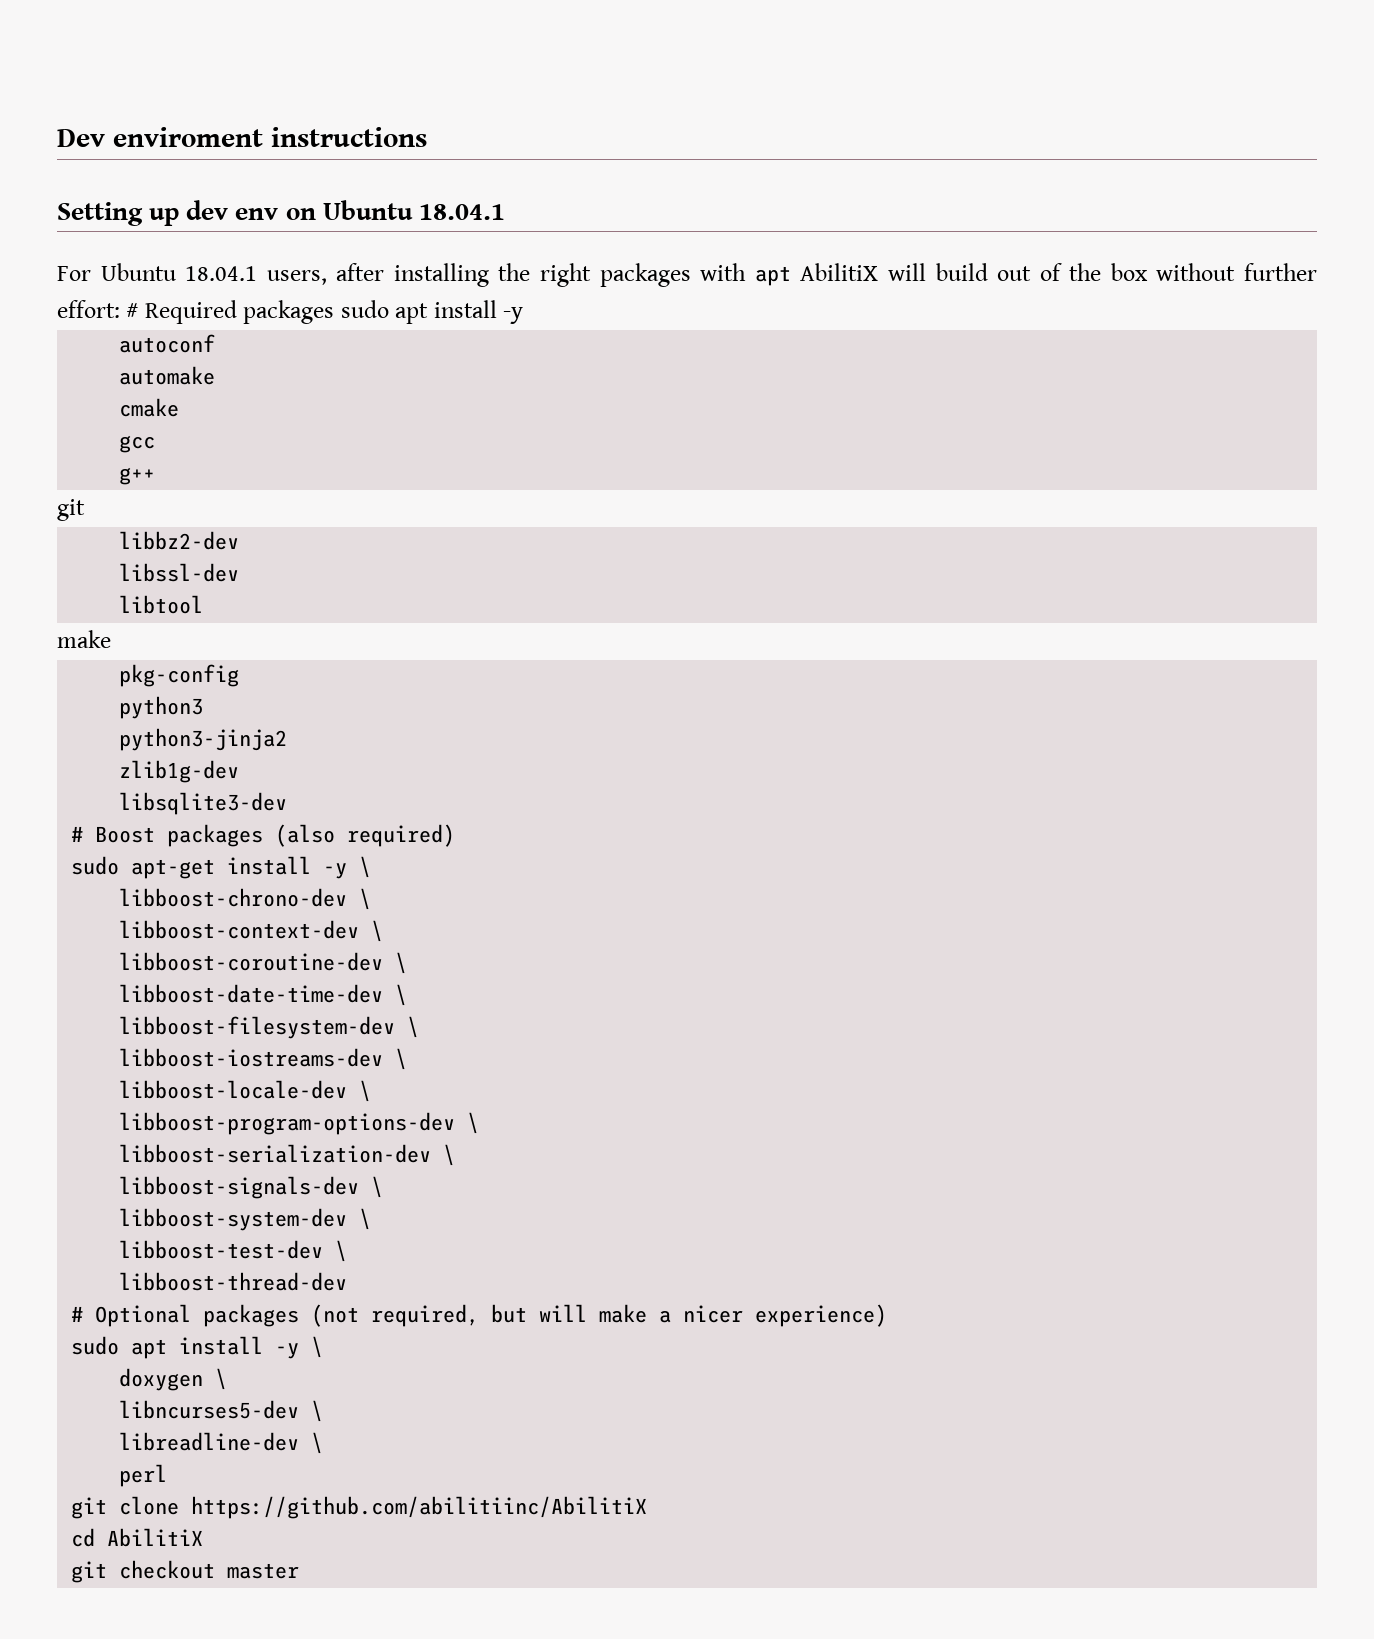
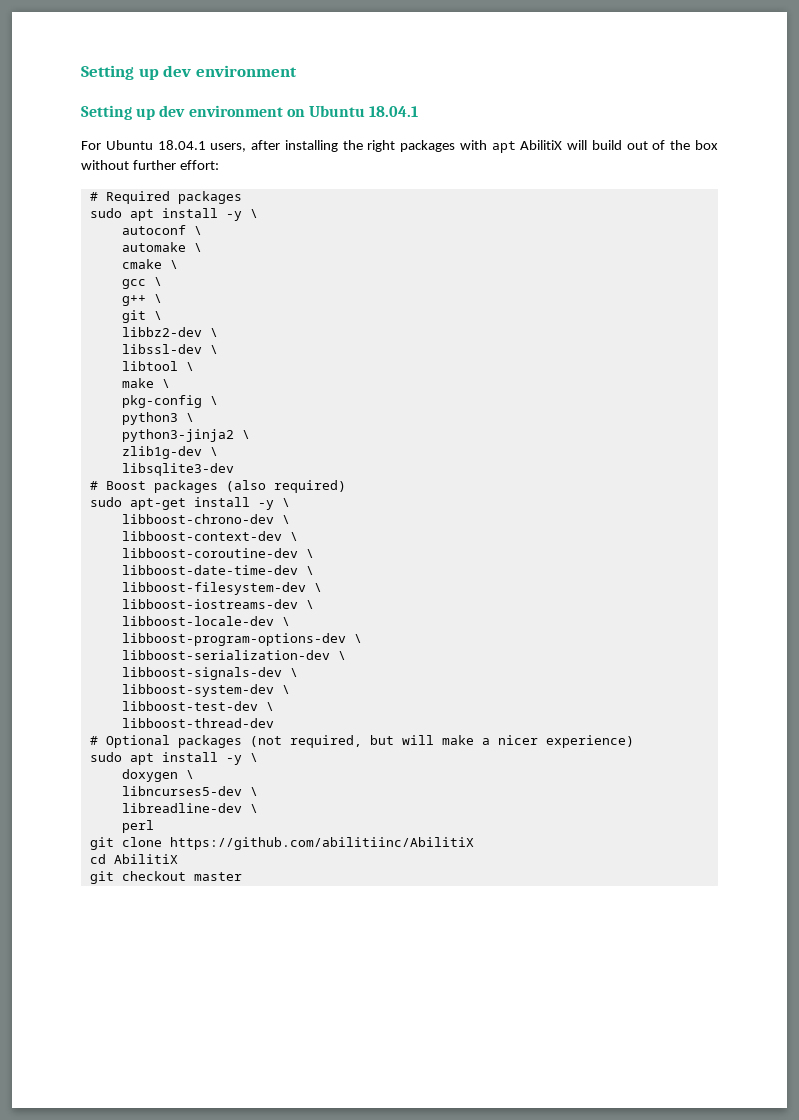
[57,127,427,147] [57,200,279,226] Dev enviroment instructions // Setting up dev env -> [81,65,297,80] [81,105,283,120] Setting up dev environment // Setting up dev environment
(120, 309) none -> (219, 165) //
[340,300,524,324] sudo apt install -y -> [89,208,258,221] // sudo apt install -y \
(216, 343) none -> [193,226,202,235] \
(216, 375) none -> [193,243,202,252] \
(180, 407) none -> [169,260,178,269] \
(156, 444) none -> [153,277,162,286] \
[57,499,85,521] // git -> [153,294,162,303] [121,310,162,323] \ // git \
(240, 540) none -> [209,328,218,337] \
(240, 572) none -> [209,345,218,354] \
[57,630,111,648] // make -> [185,362,194,371] [121,378,170,388] \ // make \
(240, 675) none -> [209,396,218,405] \
(204, 707) none -> [185,413,194,422] \
(288, 739) none -> [241,430,250,439] \
(240, 771) none -> [209,447,218,456] \

